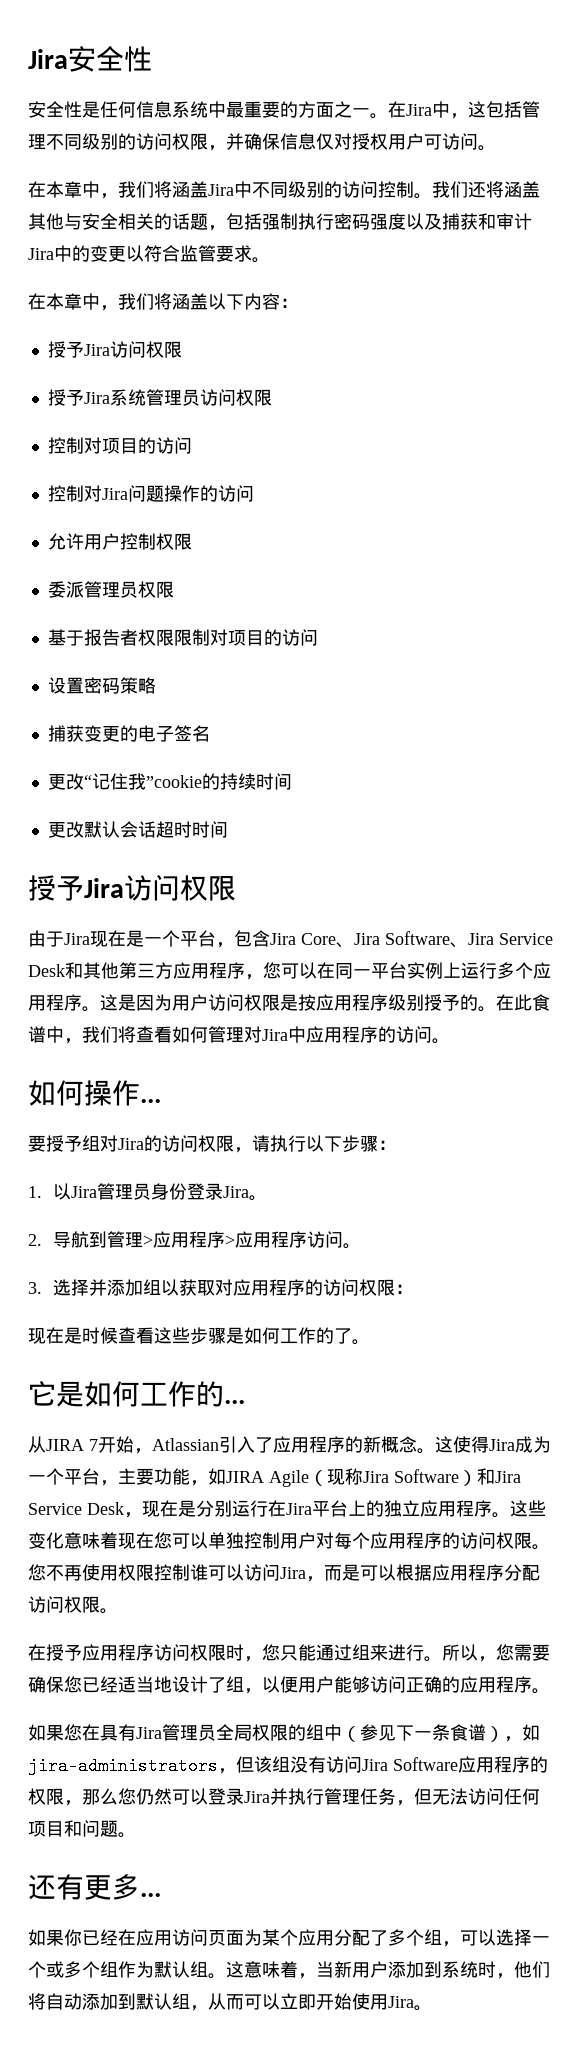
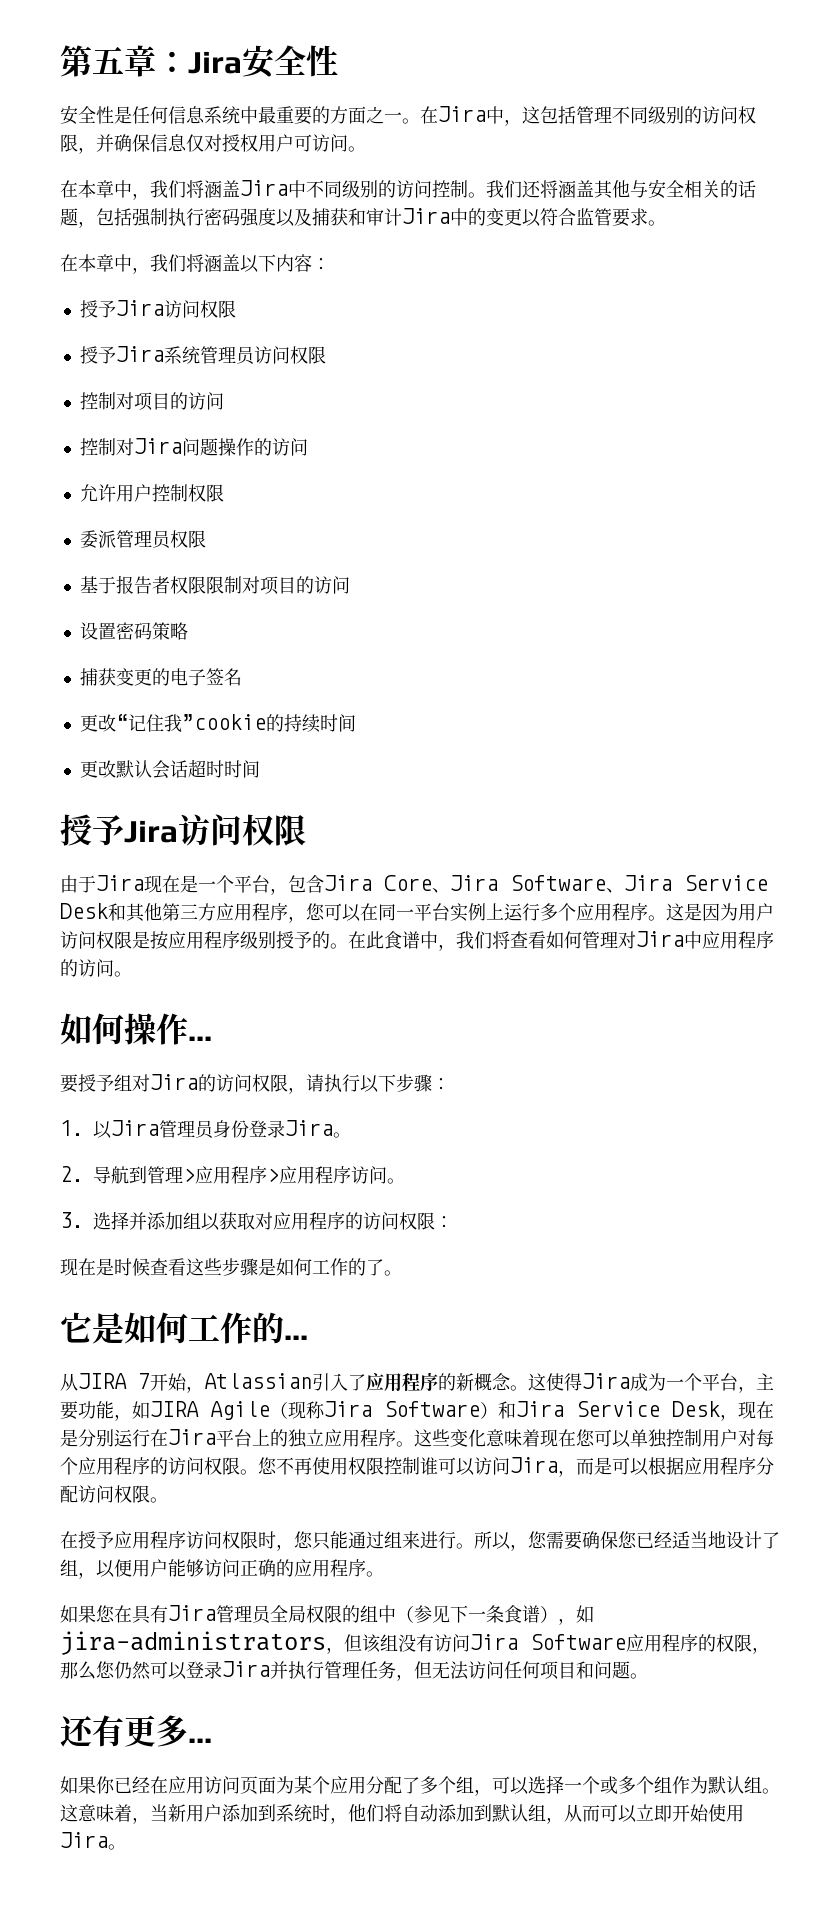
(28, 59) none -> [60,45,188,77] 第五章：

